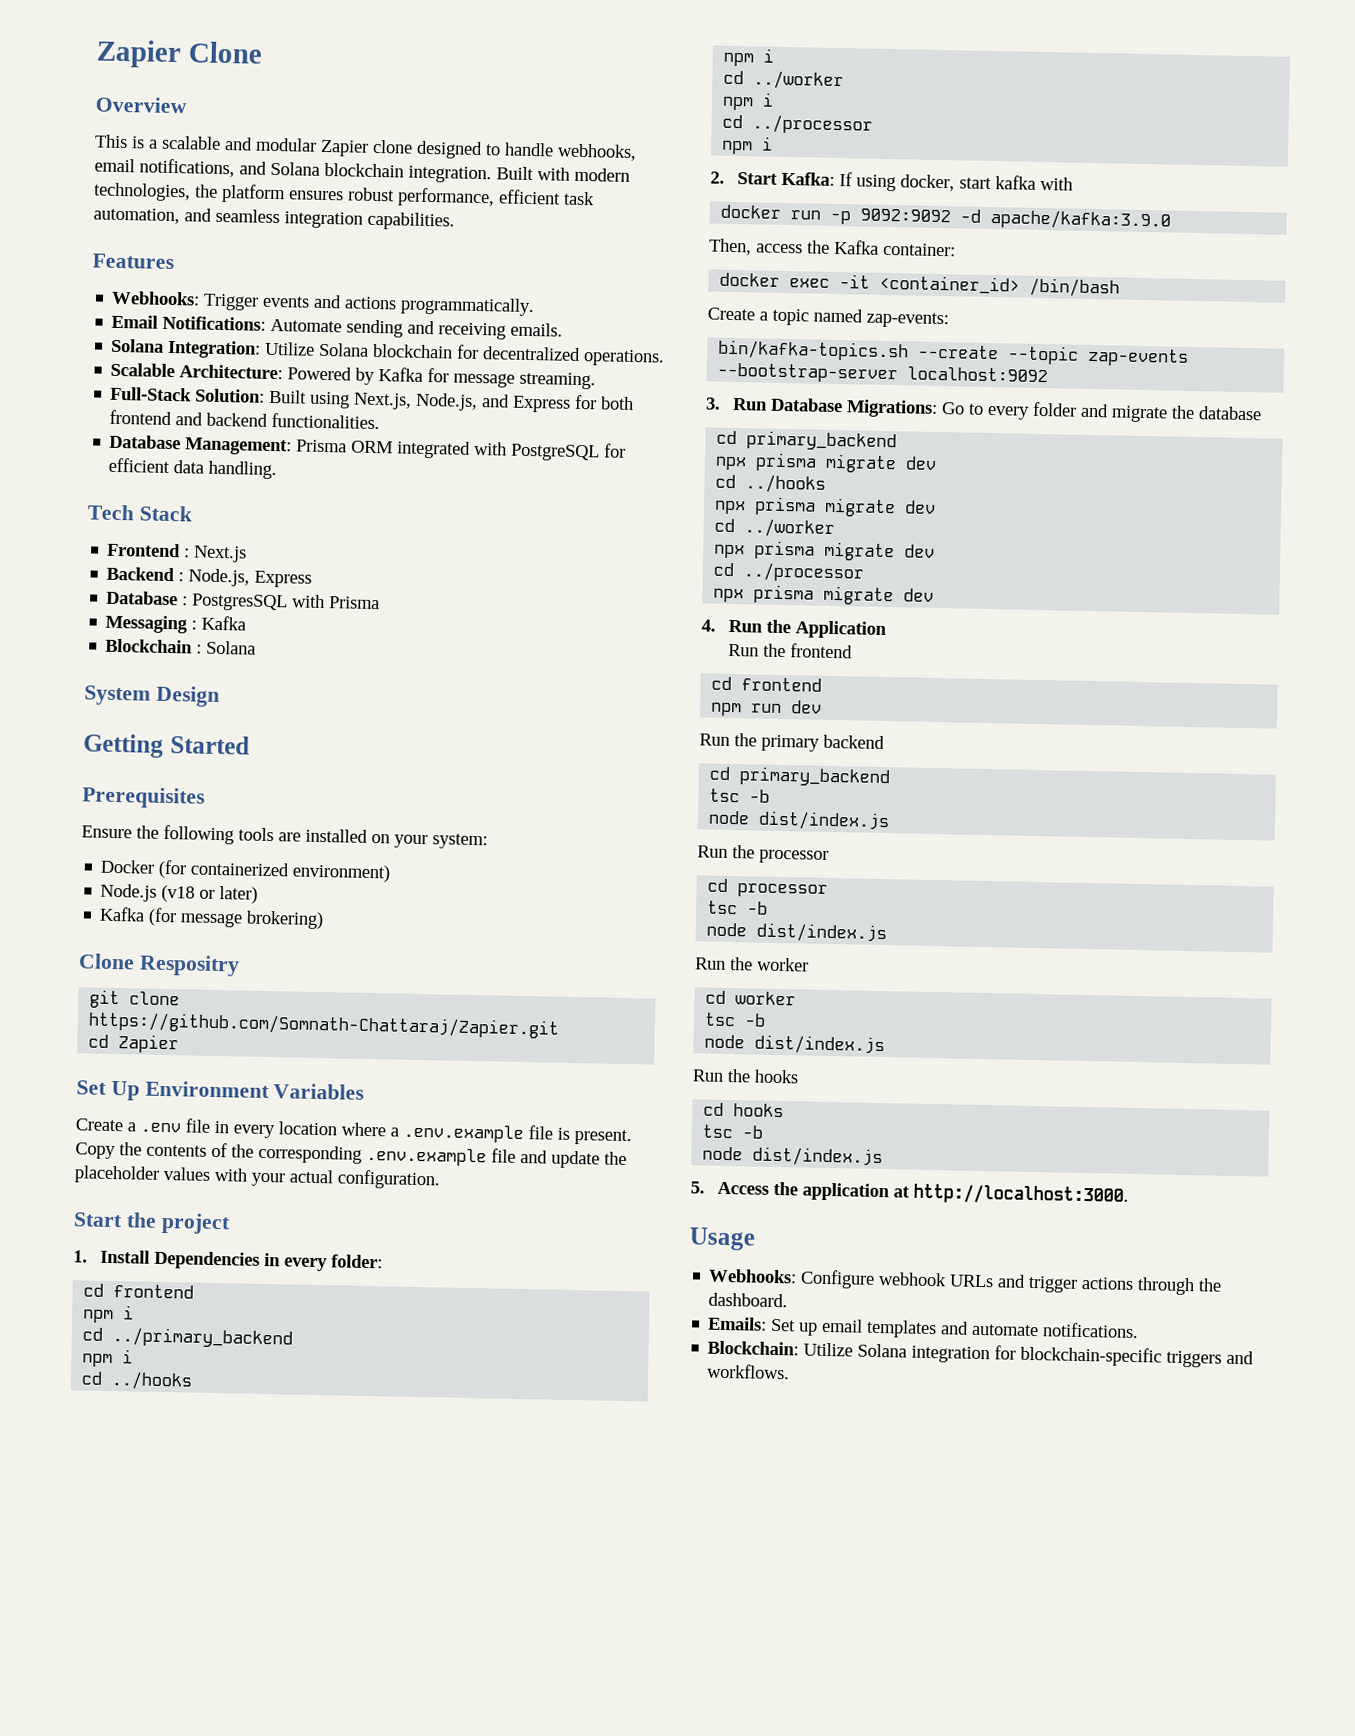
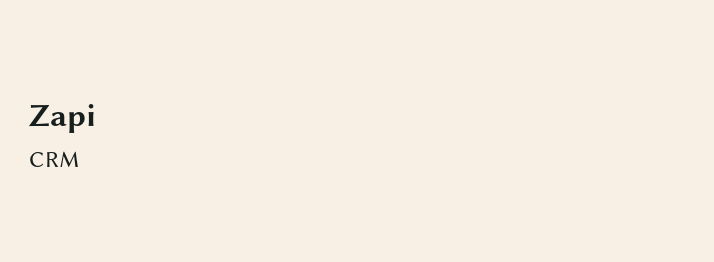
[96,39,263,69] [95,96,187,114] [94,134,637,162] [94,158,630,184] [93,182,595,208] [93,207,455,231] [92,253,174,270] [111,290,536,317] [111,314,564,340] [110,338,666,367] [110,362,597,390] [110,386,635,413] [109,409,381,430] [109,434,627,462] [108,457,278,480] [87,504,192,522] [106,542,248,563] [106,566,313,588] [106,590,381,612] [105,614,247,634] [105,638,257,655] [84,685,220,708] [83,733,250,758] [82,786,205,809] [81,824,488,850] [100,859,391,883] [100,883,259,904] [99,906,325,930] [78,953,240,977] [89,989,181,1009] [88,1011,560,1039] [88,1034,180,1054] [76,1080,365,1101] [75,1118,632,1146] [75,1142,627,1169] [74,1165,441,1190] [73,1212,231,1235] [73,1249,384,1272] [83,1283,195,1299] [83,1305,135,1324] [82,1327,294,1349] [82,1349,134,1368] [81,1371,194,1391] [723,48,776,67] [723,70,845,91] [722,92,775,111] [722,114,874,135] [721,136,774,155] [710,171,1074,192] [720,204,1172,231] [708,238,956,257] [719,272,1121,298] [707,307,949,329] [717,339,1190,367] [717,362,1049,384] [705,397,1263,423] [716,430,898,452] [715,452,938,474] [715,474,827,494] [714,496,937,518] [714,518,836,539] [714,540,936,562] [713,562,865,583] [713,584,935,606] [701,619,888,640] [728,643,854,659] [711,676,823,692] [710,700,823,717] [699,733,885,752] [709,766,891,788] [709,788,771,803] [708,810,891,832] [697,845,829,864] [707,878,829,898] [707,900,769,915] [706,922,888,944] [695,957,809,972] [705,990,797,1006] [704,1012,767,1027] [704,1034,886,1056] [692,1069,799,1084] [703,1102,785,1118] [702,1124,764,1139] [702,1146,884,1168] [690,1181,1130,1206] [689,1227,755,1251] [708,1268,1223,1296] [708,1292,789,1308] [707,1316,1140,1339] [707,1340,1255,1368] [707,1363,791,1380] Zapier Clone // Overview // This is a scalable and modular Zapier clone designed to handle webhooks, email notifications, and Solana blockchain integration. Built with modern technologies, the platform ensures robust performance, efficient task automation, and seamless integration capabilities. // Features // Webhooks: Trigger events and actions programmatically. // Email Notifications: Automate sending and receiving emails. // Solana Integration: Utilize Solana blockchain for decentralized operations. // Scalable Architecture: Powered by Kafka for message streaming. // Full-Stack Solution: Built using Next.js, Node.js, and Express for both frontend and backend functionalities. // Database Management: Prisma ORM integrated with PostgreSQL for efficient data handling. // Tech Stack // Frontend : Next.js // Backend : Node.js, Express // Database : PostgresSQL with Prisma // Messaging : Kafka // Blockchain : Solana // System Design // Getting Started // Prerequisites // Ensure the following tools are installed on your system: // Docker (for containerized environment) // Node.js (v18 or later) // Kafka (for message brokering) // Clone Respositry // git clone https://github.com/Somnath-Chattaraj/Zapier.git // cd Zapier // Set Up Environment Variables // Create a .env file in every location where a .env.example file is present. Copy the contents of the corresponding .env.example file and update the placeholder values with your actual configuration. // Start the project // 1. Install Dependencies in every folder: // cd frontend // npm i // cd ../primary_backend // npm i // cd ../hooks // npm i // cd ../worker // npm i // cd ../processor // npm i // 2. Start Kafka: If using docker, start kafka with // docker run -p 9092:9092 -d apache/kafka:3.9.0 // Then, access the Kafka container: // docker exec -it <container_id> /bin/bash // Create a topic named zap-events: // bin/kafka-topics.sh --create --topic zap-events --bootstrap-server localhost:9092 // 3. Run Database Migrations: Go to every folder and migrate the database // cd primary_backend // npx prisma migrate dev // cd ../hooks // npx prisma migrate dev // cd ../worker // npx prisma migrate dev // cd ../processor // npx prisma migrate dev // 4. Run the Application // Run the frontend // cd frontend // npm run dev // Run the primary backend // cd primary_backend // tsc -b // node dist/index.js // Run the processor // cd processor // tsc -b // node dist/index.js // Run the worker // cd worker // tsc -b // node dist/index.js // Run the hooks // cd hooks // tsc -b // node dist/index.js // 5. Access the application at http://localhost:3000. // Usage // Webhooks: Configure webhook URLs and trigger actions through the dashboard. // Emails: Set up email templates and automate notifications. // Blockchain: Utilize Solana integration for blockchain-specific triggers and workflows. -> [29,104,96,133] [29,151,79,167] Zapi // CRM

